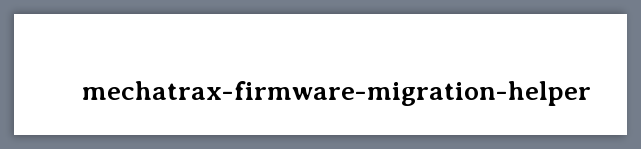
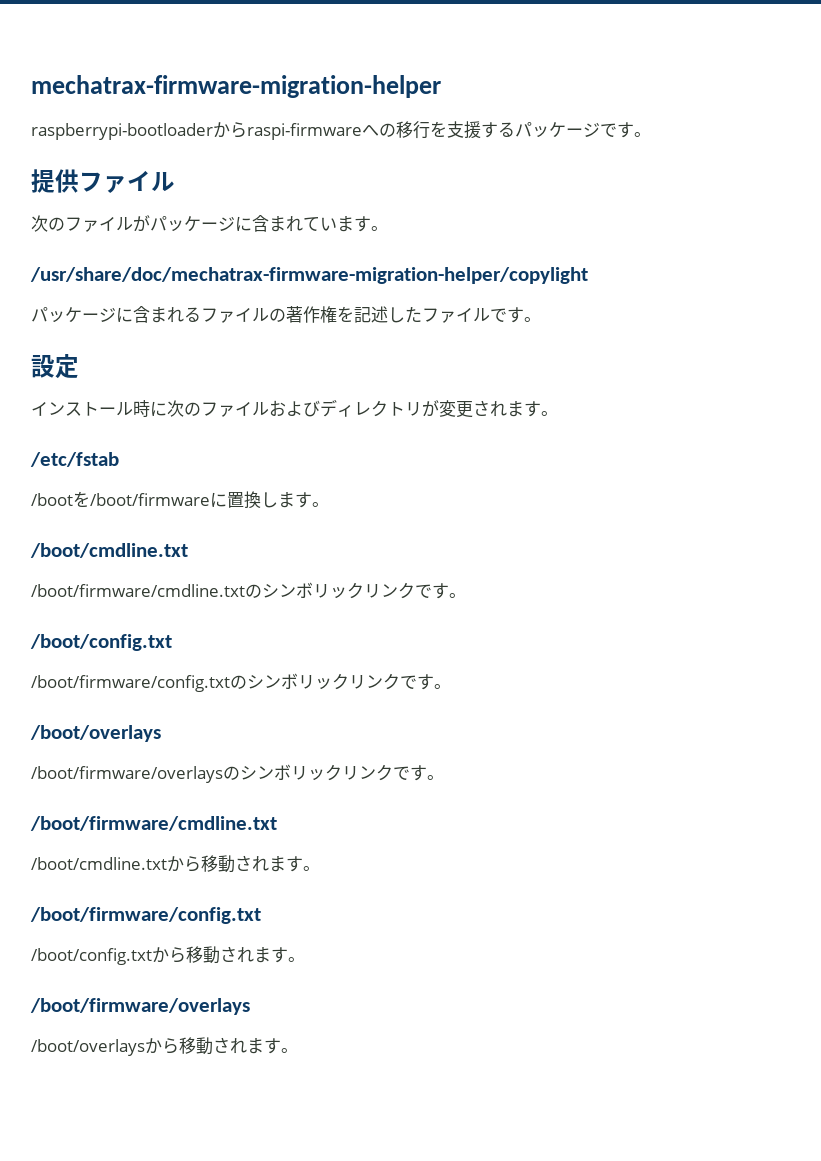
(591, 93) none -> [31,121,651,140] [31,169,175,193] [31,215,388,232] [30,267,588,284] [31,306,541,323] [31,354,79,379] [31,399,558,418] [30,452,119,467] [31,491,329,509] [30,543,188,558] [31,582,466,599] [30,634,172,651] [31,673,451,692] [30,725,161,742] [31,764,444,783] [30,816,277,831] [31,855,320,873] [30,907,261,924] [31,946,305,965] [30,998,250,1015] [31,1037,298,1056] // raspberrypi-bootloaderからraspi-firmwareへの移行を支援するパッケージです。 // 提供ファイル // 次のファイルがパッケージに含まれています。 // /usr/share/doc/mechatrax-firmware-migration-helper/copylight // パッケージに含まれるファイルの著作権を記述したファイルです。 // 設定 // インストール時に次のファイルおよびディレクトリが変更されます。 // /etc/fstab // /bootを/boot/firmwareに置換します。 // /boot/cmdline.txt // /boot/firmware/cmdline.txtのシンボリックリンクです。 // /boot/config.txt // /boot/firmware/config.txtのシンボリックリンクです。 // /boot/overlays // /boot/firmware/overlaysのシンボリックリンクです。 // /boot/firmware/cmdline.txt // /boot/cmdline.txtから移動されます。 // /boot/firmware/config.txt // /boot/config.txtから移動されます。 // /boot/firmware/overlays // /boot/overlaysから移動されます。

